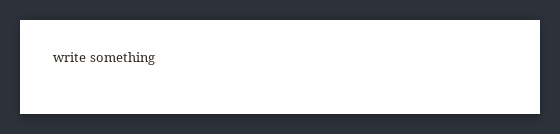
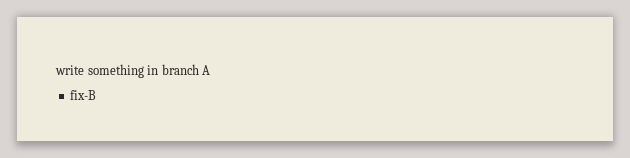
(155, 58) none -> [147,64,211,75] [70,90,97,100] in branch A // fix-B

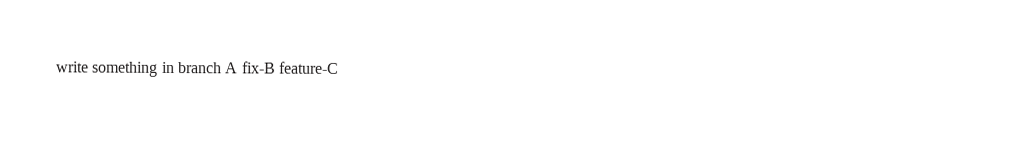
[70,90,97,100] // fix-B -> [241,61,339,74] fix-B feature-C

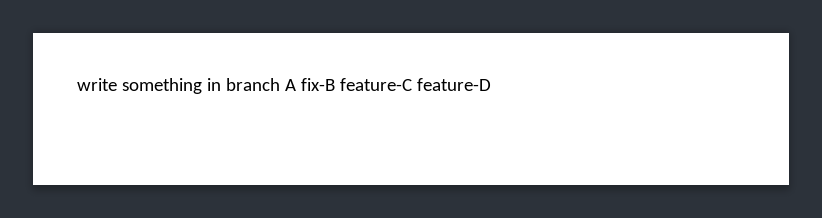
(339, 67) none -> [416,78,491,91] feature-D

